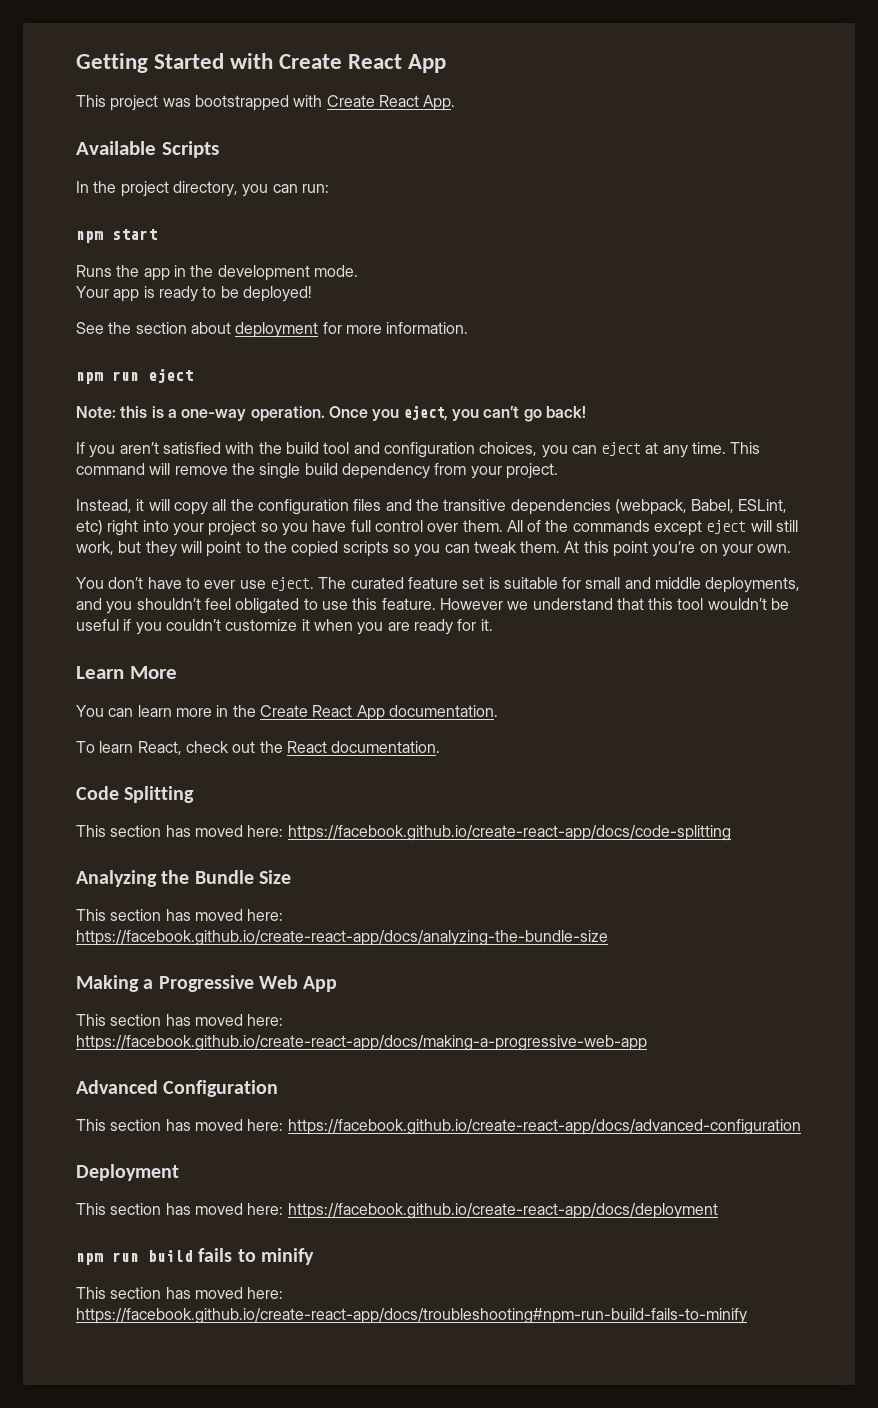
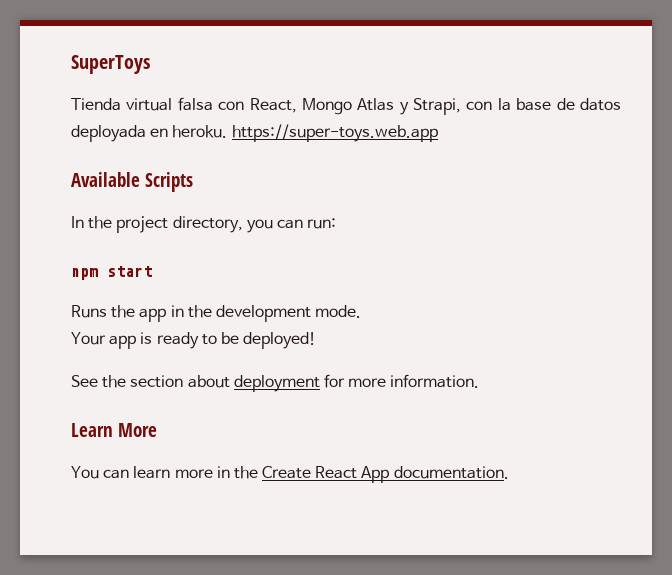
[76,53,447,73] [76,95,456,111] Getting Started with Create React App // This project was bootstrapped with Create React App. -> [71,55,150,74] [71,97,621,115] [71,124,438,142] SuperToys // Tienda virtual falsa con React, Mongo Atlas y Strapi, con la base de datos deployada en heroku. https://super-toys.web.app
[76,368,193,384] [76,405,586,422] [76,442,761,458] [76,463,558,479] [76,499,788,515] [76,520,799,536] [76,541,792,557] [76,577,801,593] [76,598,790,614] [76,619,493,635] // npm run eject // Note: this is a one-way operation. Once you eject, you can’t go back! // If you aren’t satisfied with the build tool and configuration choices, you can eject at any time. This command will remove the single build dependency from your project. // Instead, it will copy all the configuration files and the transitive dependencies (webpack, Babel, ESLint, etc) right into your project so you have full control over them. All of the commands except eject will still work, but they will point to the copied scripts so you can tweak them. At this point you’re on your own. // You don’t have to ever use eject. The curated feature set is suitable for small and middle deployments, and you shouldn’t feel obligated to use this feature. However we understand that this tool wouldn’t be useful if you couldn’t customize it when you are ready for it. -> (480, 381) none
[76,741,441,755] [76,786,195,803] [76,825,731,841] [76,870,291,887] [76,909,284,921] [76,930,608,946] [76,975,338,992] [76,1014,284,1026] [76,1035,647,1051] [76,1080,279,1097] [76,1119,801,1135] [76,1164,179,1181] [76,1203,718,1219] [76,1248,314,1265] [76,1287,284,1299] [76,1308,747,1324] // To learn React, check out the React documentation. // Code Splitting // This section has moved here: https://facebook.github.io/create-react-app/docs/code-splitting // Analyzing the Bundle Size // This section has moved here: https://facebook.github.io/create-react-app/docs/analyzing-the-bundle-size // Making a Progressive Web App // This section has moved here: https://facebook.github.io/create-react-app/docs/making-a-progressive-web-app // Advanced Configuration // This section has moved here: https://facebook.github.io/create-react-app/docs/advanced-configuration // Deployment // This section has moved here: https://facebook.github.io/create-react-app/docs/deployment // npm run build fails to minify // This section has moved here: https://facebook.github.io/create-react-app/docs/troubleshooting#npm-run-build-fails-to-minify -> (509, 472) none

